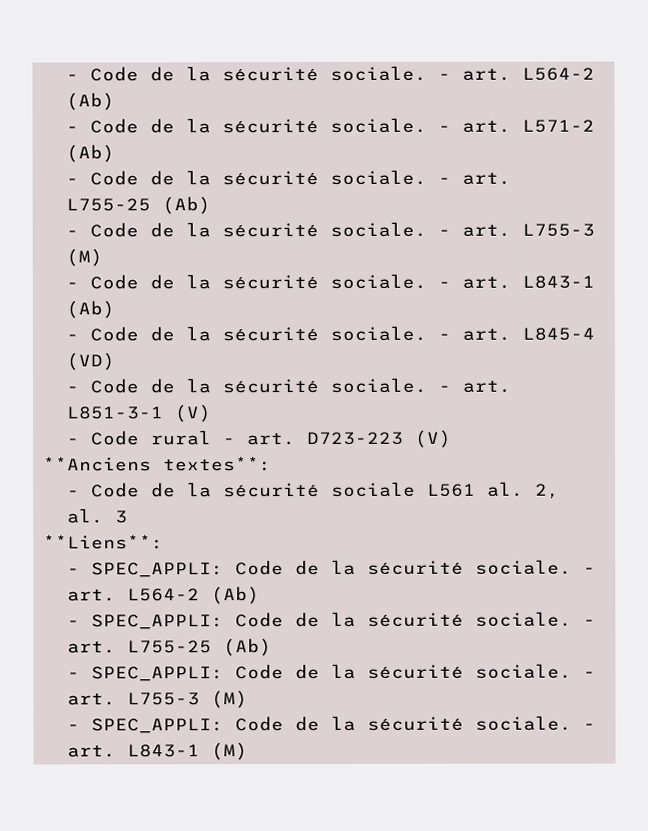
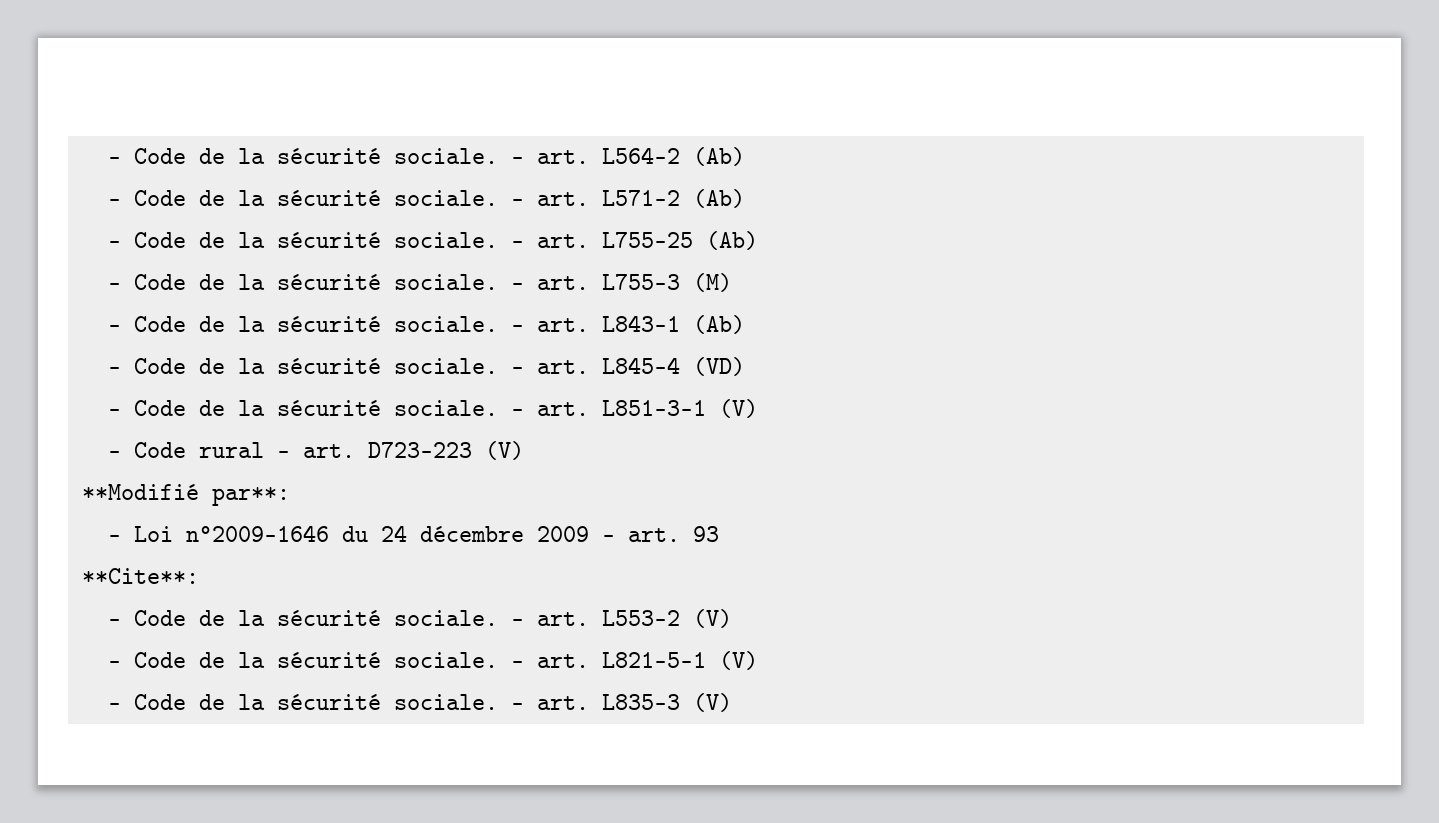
[42,456,272,472] [66,481,560,499] [66,508,128,524] [42,534,164,550] [66,559,596,578] [66,586,260,605] [66,611,596,630] [66,638,272,657] [66,663,596,682] [66,690,248,709] [66,715,596,734] [66,742,248,761] **Anciens textes**: // - Code de la sécurité sociale L561 al. 2, al. 3 // **Liens**: // - SPEC_APPLI: Code de la sécurité sociale. - art. L564-2 (Ab) // - SPEC_APPLI: Code de la sécurité sociale. - art. L755-25 (Ab) // - SPEC_APPLI: Code de la sécurité sociale. - art. L755-3 (M) // - SPEC_APPLI: Code de la sécurité sociale. - art. L843-1 (M) -> [81,484,290,506] [107,525,719,542] [81,568,199,584] [107,609,732,628] [107,651,758,670] [107,693,732,712] **Modifié par**: // - Loi n°2009-1646 du 24 décembre 2009 - art. 93 // **Cite**: // - Code de la sécurité sociale. - art. L553-2 (V) // - Code de la sécurité sociale. - art. L821-5-1 (V) // - Code de la sécurité sociale. - art. L835-3 (V)

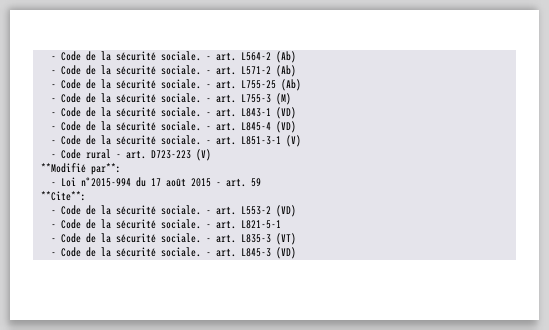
[692,315,745,334] (Ab) -> [275,107,296,119] (VD)
[185,525,719,542] n°2009-1646 du 24 décembre 2009 - art. 93 -> [80,177,261,187] n°2015-994 du 17 août 2015 - art. 59
[692,609,732,628] (V) -> [275,205,296,217] (VD)
[718,651,758,670] (V) -> (281, 224) none
[692,693,732,712] (V) -> [275,233,296,245] [50,247,296,259] (VT) // - Code de la sécurité sociale. - art. L845-3 (VD)

